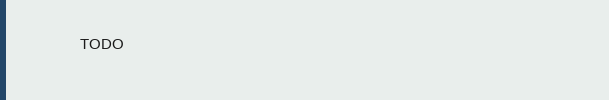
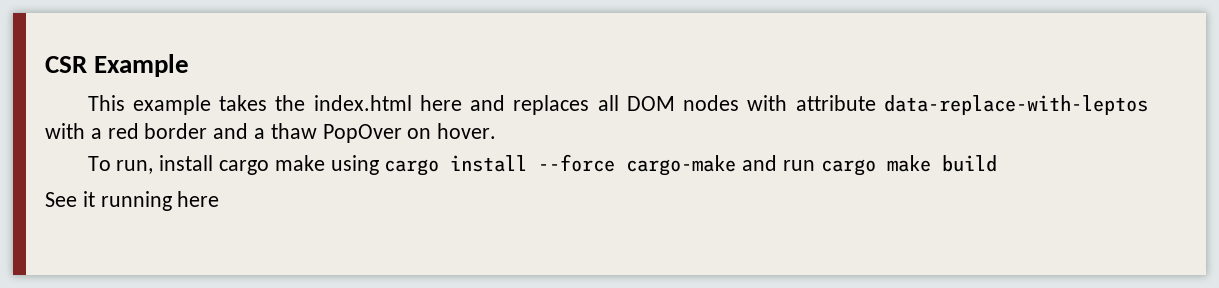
[80,39,124,49] TODO -> [45,54,190,77] [87,95,1148,115] [45,123,497,143] [87,154,997,176] [45,191,220,211] CSR Example // This example takes the index.html here and replaces all DOM nodes with attribute data-replace-with-leptos with a red border and a thaw PopOver on hover. // To run, install cargo make using cargo install --force cargo-make and run cargo make build // See it running here

